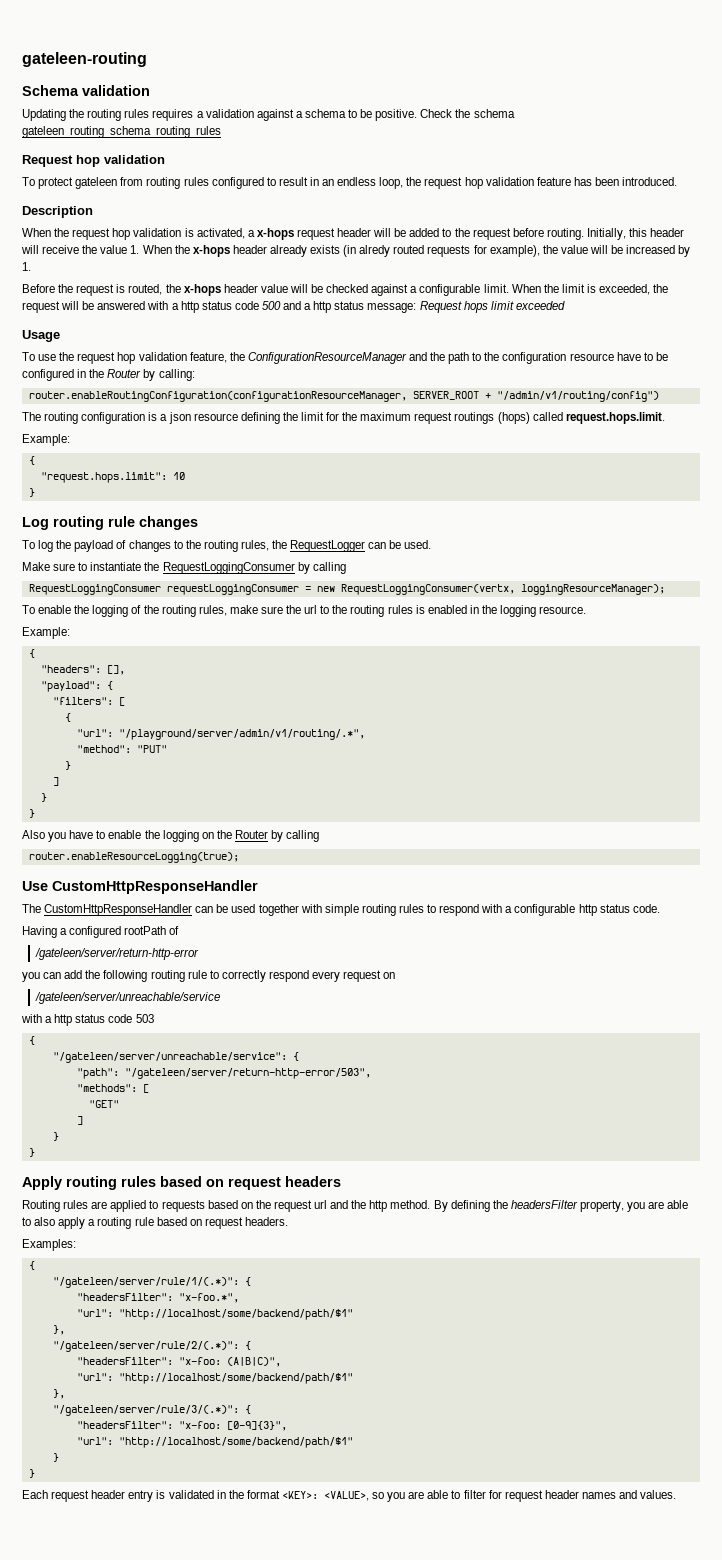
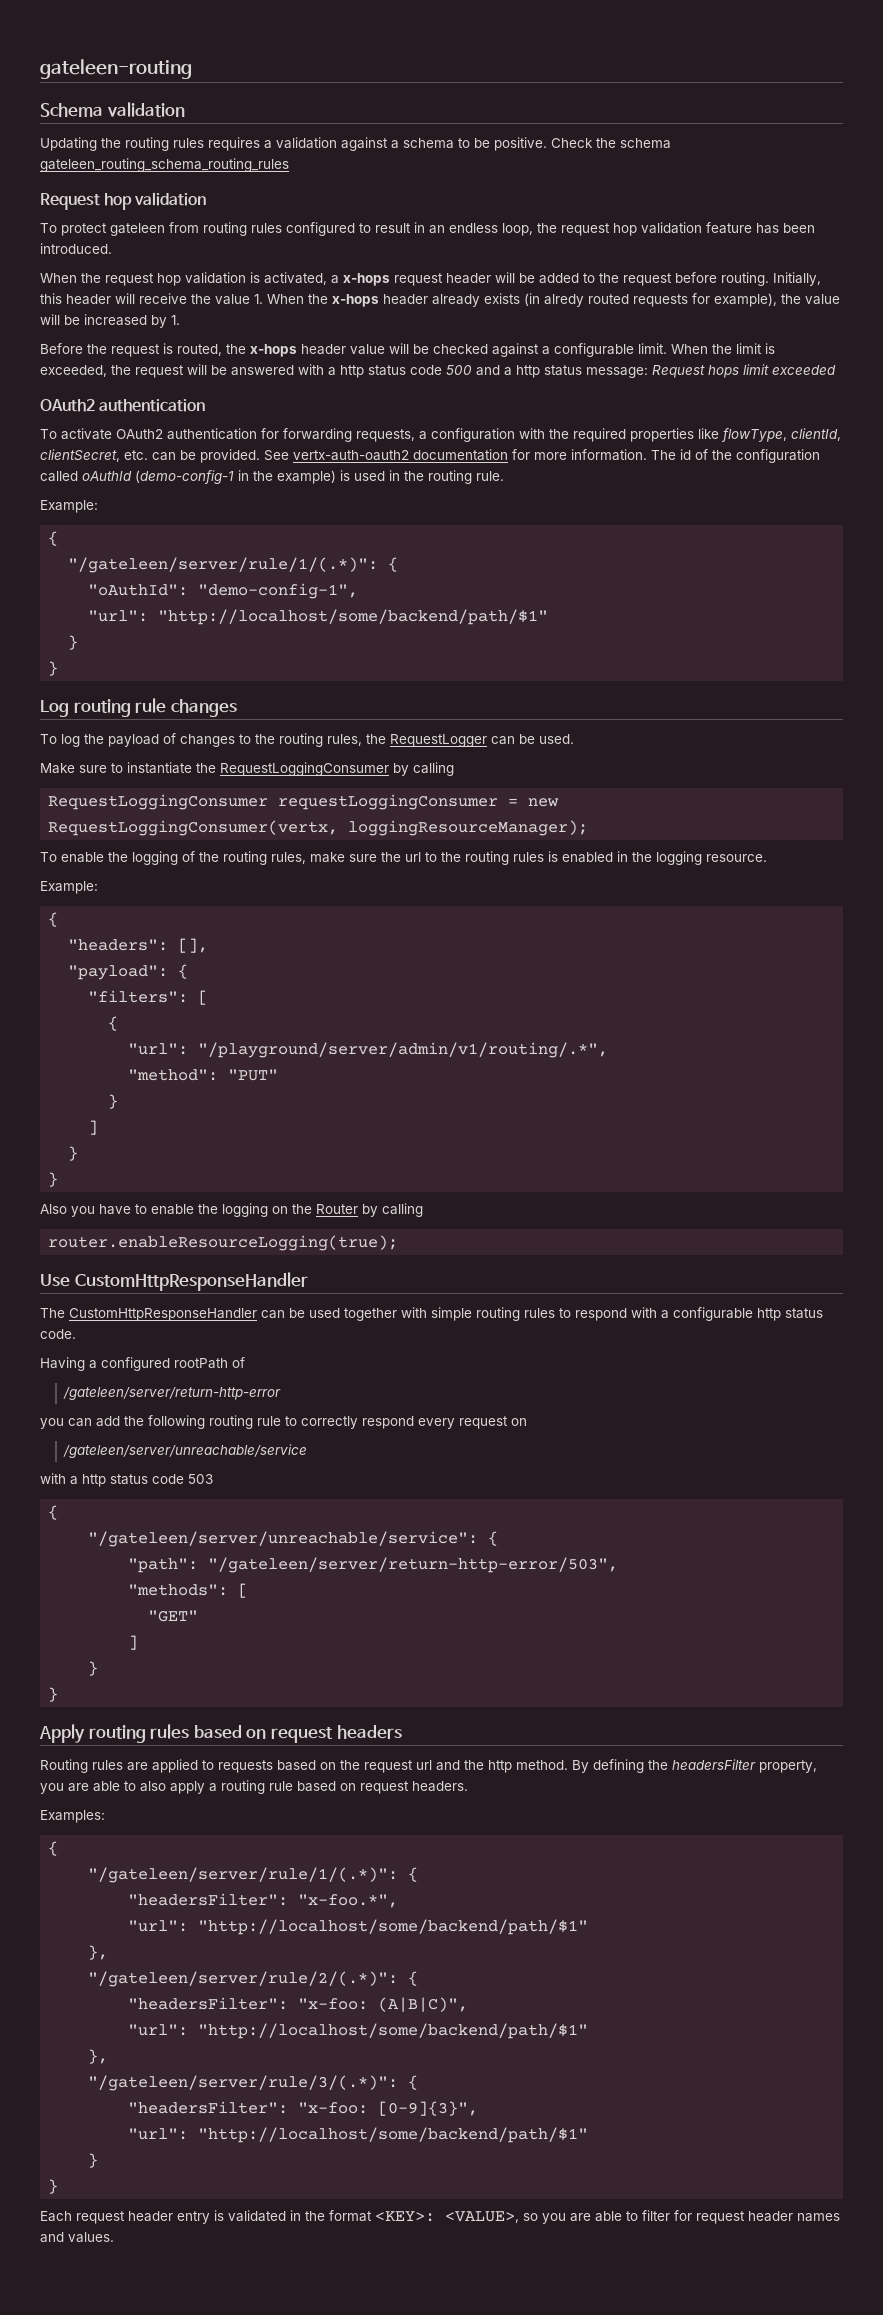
[22,206,93,218] // Description -> (112, 248) none
[22,330,60,342] [22,352,668,364] [22,369,195,381] [28,391,659,402] [22,412,665,424] [22,434,70,446] [28,456,35,465] [40,472,185,483] Usage // To use the request hop validation feature, the ConfigurationResourceManager and the path to the configuration resource have to be configured in the Router by calling: // router.enableRoutingConfiguration(configurationResourceManager, SERVER_ROOT + "/admin/v1/routing/config") // The routing configuration is a json resource defining the limit for the maximum request routings (hops) called request.hops.limit. // Example: // { // "request.hops.limit": 10 -> [40,399,206,412] [40,428,841,442] [40,449,820,463] [40,470,504,484] [40,500,98,513] [48,531,59,546] [68,557,399,573] [88,583,359,599] [88,609,549,625] [68,635,79,650] OAuth2 authentication // To activate OAuth2 authentication for forwarding requests, a configuration with the required properties like flowType, clientId, clientSecret, etc. can be provided. See vertx-auth-oauth2 documentation for more information. The id of the configuration called oAuthId (demo-config-1 in the example) is used in the routing rule. // Example: // { // "/gateleen/server/rule/1/(.*)": { // "oAuthId": "demo-config-1", // "url": "http://localhost/some/backend/path/$1" // }

